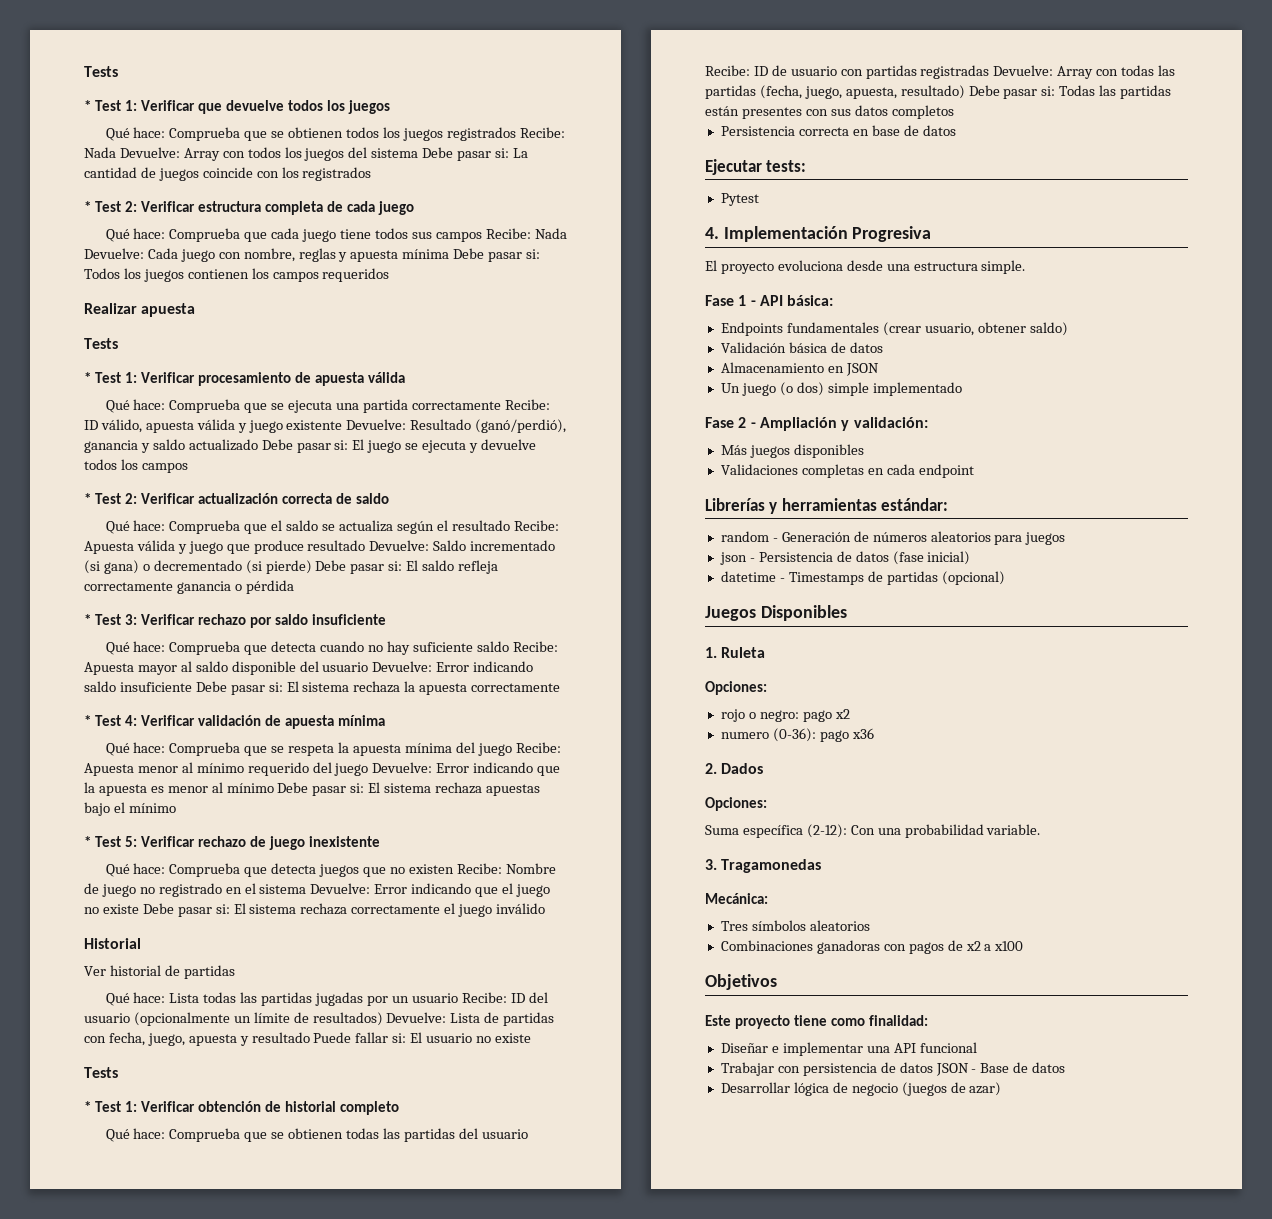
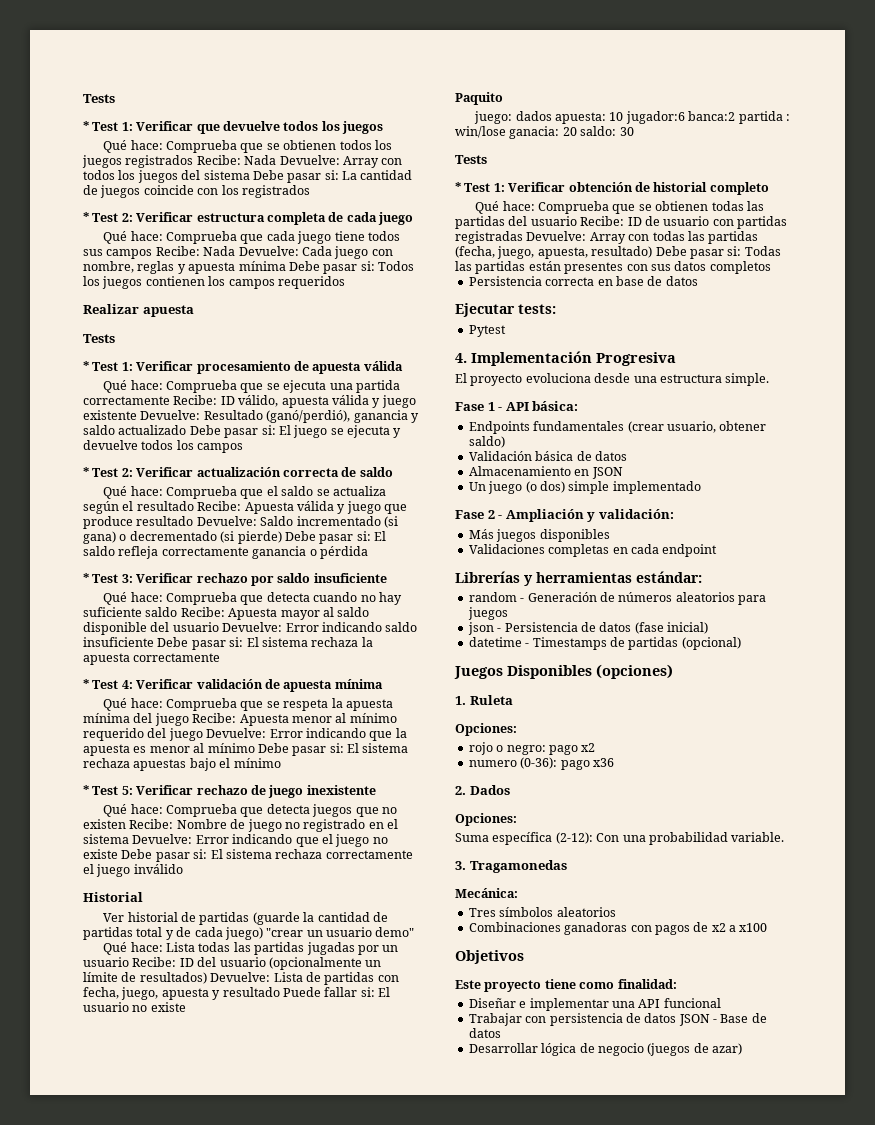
(235, 972) none -> [252,912,388,925] [83,927,415,940] (guarde la cantidad de partidas total y de cada juego) "crear un usuario demo"
(531, 1038) none -> [455,92,503,105] [474,111,790,124] [455,126,634,139] // Paquito // juego: dados apuesta: 10 jugador:6 banca:2 partida : win/lose ganacia: 20 saldo: 30
(847, 613) none -> [596,664,673,679] (opciones)

